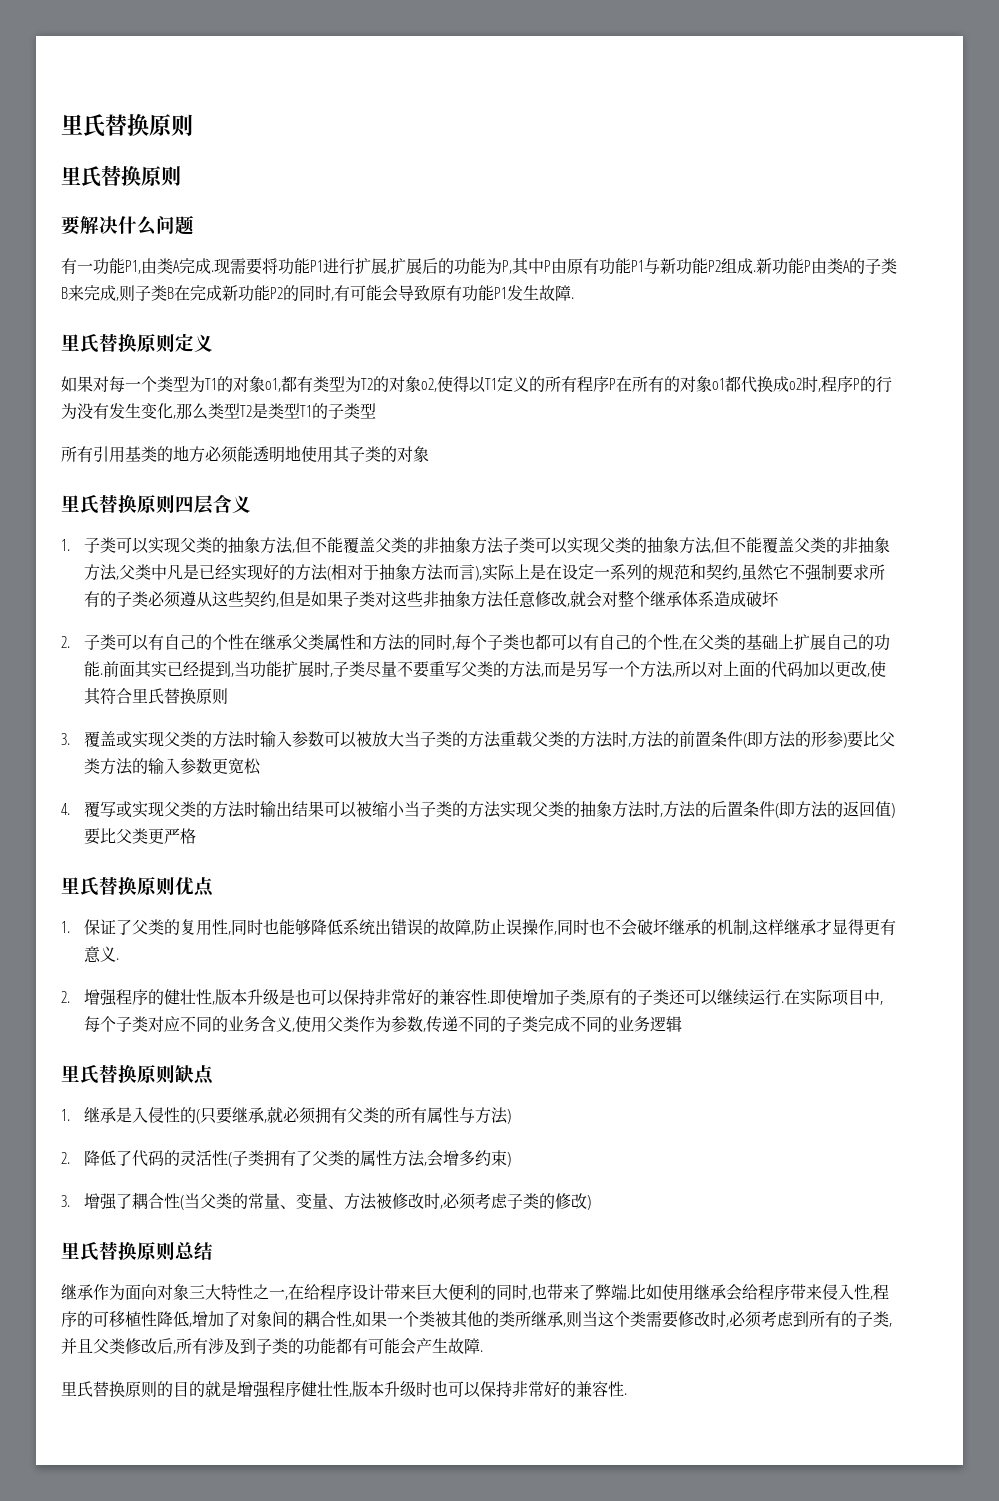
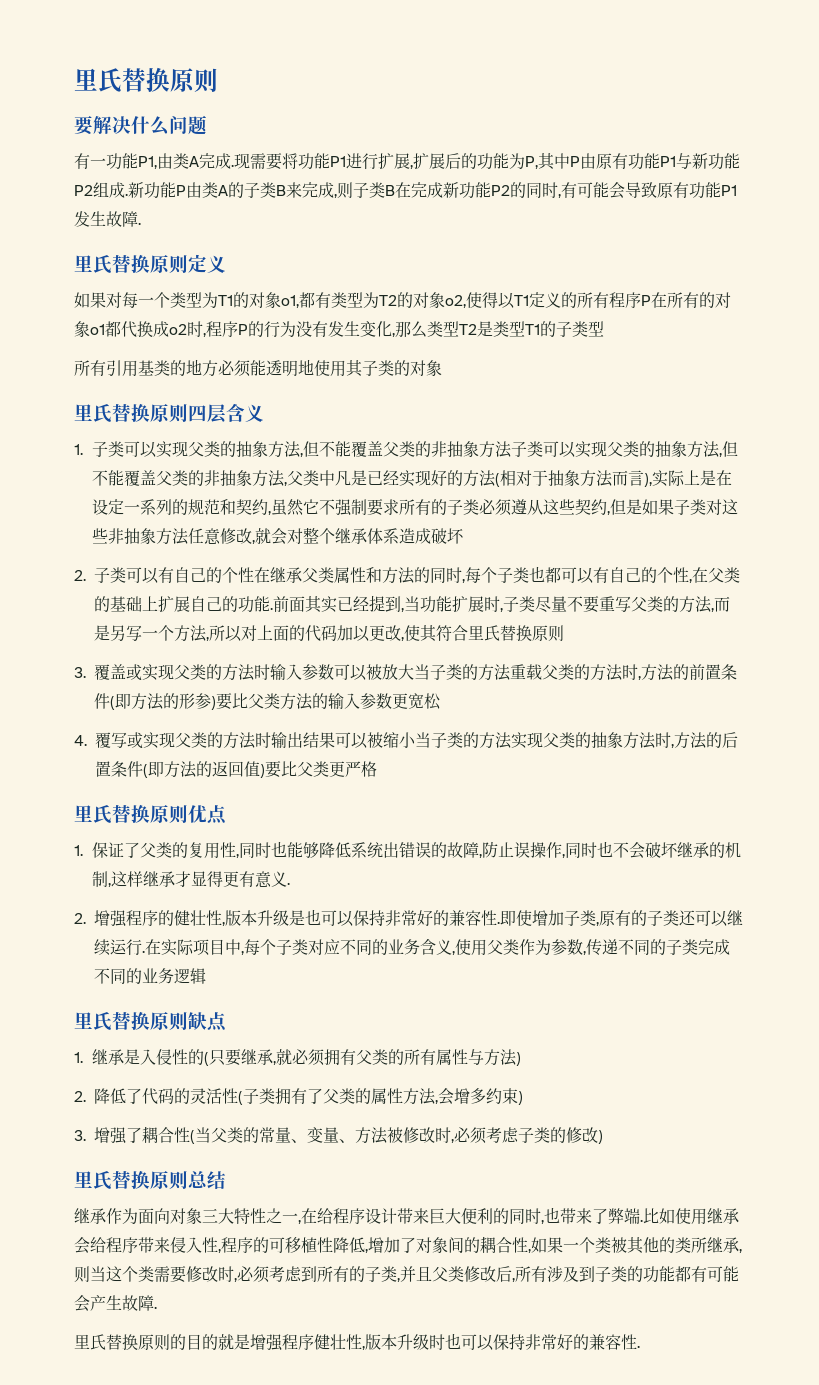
[61,113,193,137] [61,165,181,187] 里氏替换原则 // 里氏替换原则 -> [74,67,218,93] 里氏替换原则

